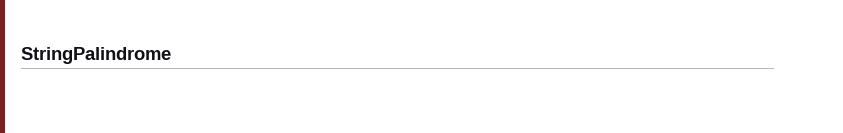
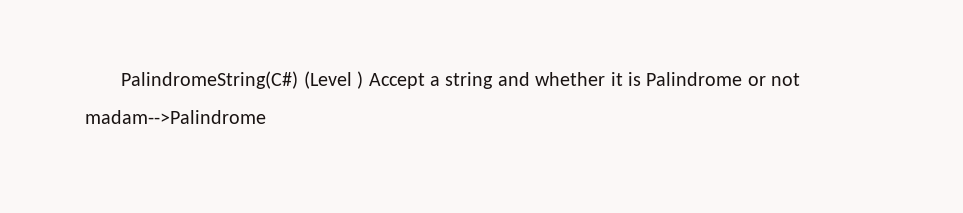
[21,47,171,64] StringPalindrome -> [121,71,801,89] [85,110,266,124] PalindromeString(C#) (Level ) Accept a string and whether it is Palindrome or not // madam-->Palindrome

